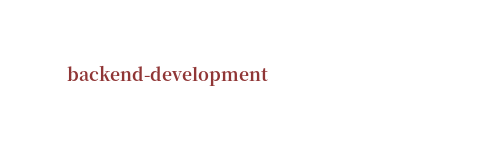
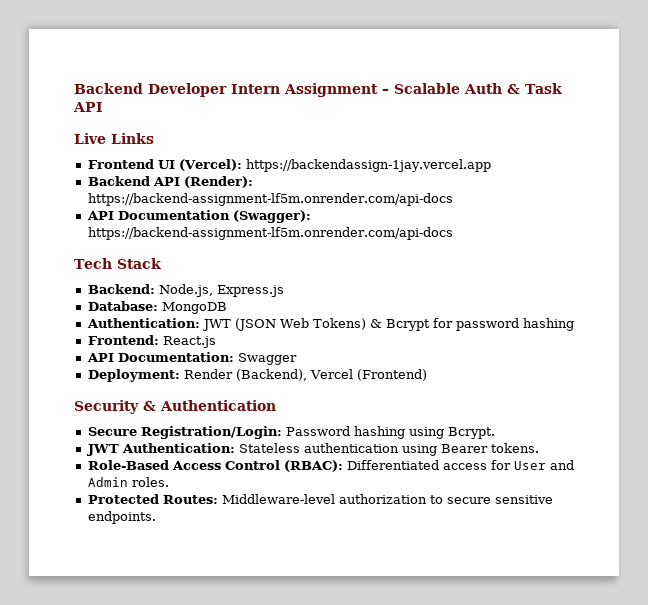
[67,65,268,86] backend-development -> [74,83,562,97] [73,102,103,112] [74,133,154,144] [87,159,491,172] [87,176,253,188] [87,193,453,206] [86,210,311,223] [87,227,453,240] [74,258,161,269] [87,284,284,297] [87,301,227,314] [86,318,574,331] [87,335,216,348] [86,352,297,365] [87,369,427,382] [74,400,276,414] [87,426,495,439] [86,443,539,456] [87,460,574,472] [87,477,169,487] [87,494,553,504] [87,511,156,524] Backend Developer Intern Assignment – Scalable Auth & Task API // Live Links // Frontend UI (Vercel): https://backendassign-1jay.vercel.app // Backend API (Render): https://backend-assignment-lf5m.onrender.com/api-docs // API Documentation (Swagger): https://backend-assignment-lf5m.onrender.com/api-docs // Tech Stack // Backend: Node.js, Express.js // Database: MongoDB // Authentication: JWT (JSON Web Tokens) & Bcrypt for password hashing // Frontend: React.js // API Documentation: Swagger // Deployment: Render (Backend), Vercel (Frontend) // Security & Authentication // Secure Registration/Login: Password hashing using Bcrypt. // JWT Authentication: Stateless authentication using Bearer tokens. // Role-Based Access Control (RBAC): Differentiated access for User and Admin roles. // Protected Routes: Middleware-level authorization to secure sensitive endpoints.

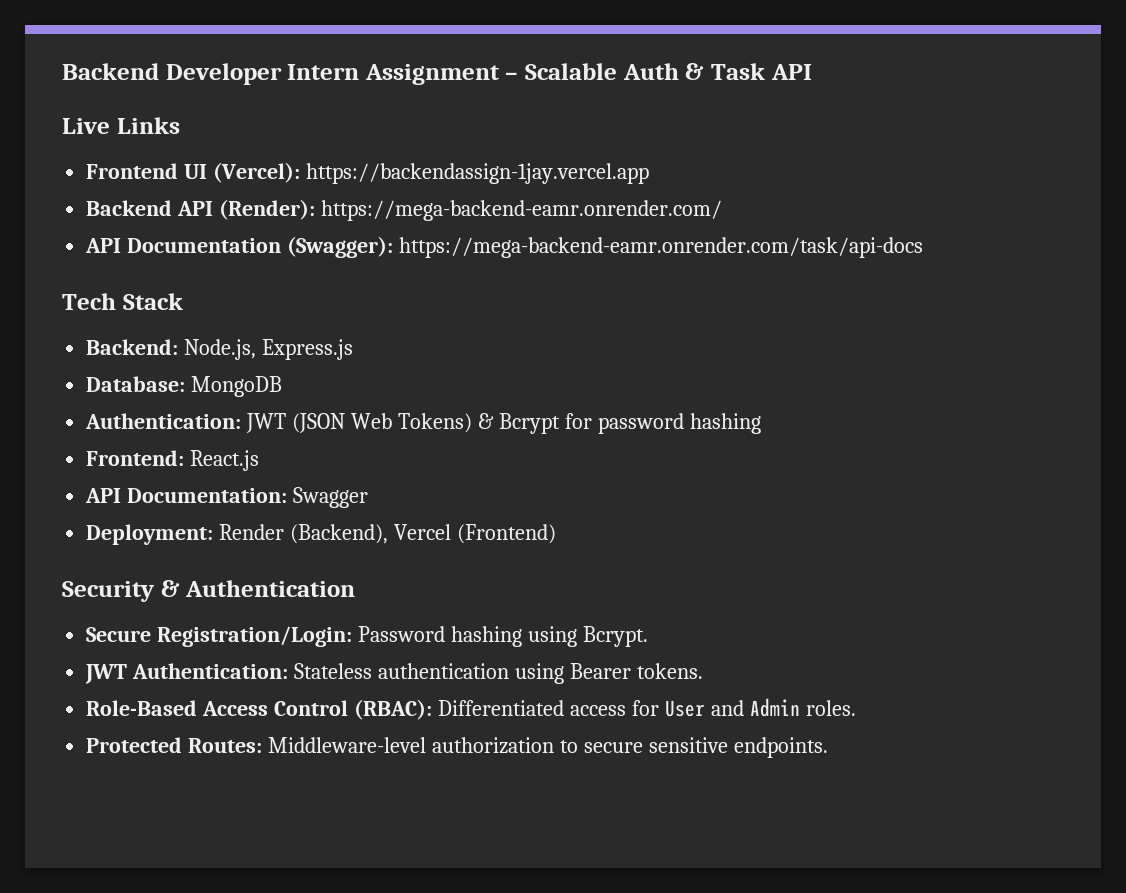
[87,193,453,206] https://backend-assignment-lf5m.onrender.com/api-docs -> [321,200,723,221] https://mega-backend-eamr.onrender.com/
[87,227,453,240] https://backend-assignment-lf5m.onrender.com/api-docs -> [399,237,924,258] https://mega-backend-eamr.onrender.com/task/api-docs

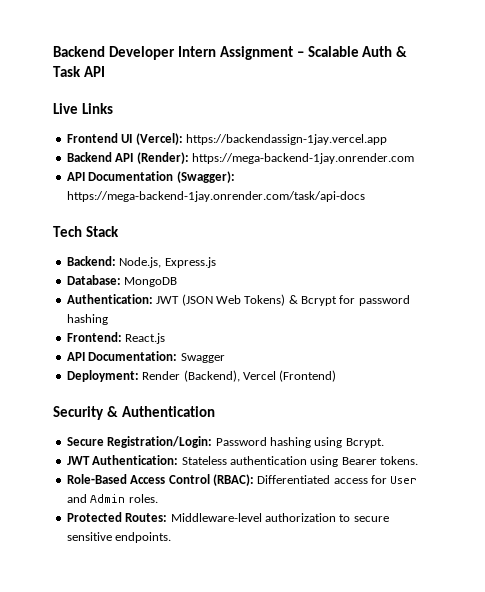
[321,200,723,221] https://mega-backend-eamr.onrender.com/ -> [191,153,414,164] https://mega-backend-1jay.onrender.com
[399,237,924,258] https://mega-backend-eamr.onrender.com/task/api-docs -> [66,191,365,202] https://mega-backend-1jay.onrender.com/task/api-docs

